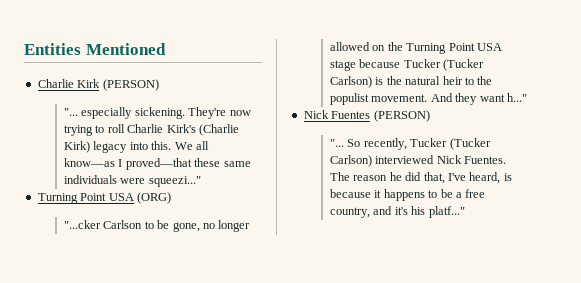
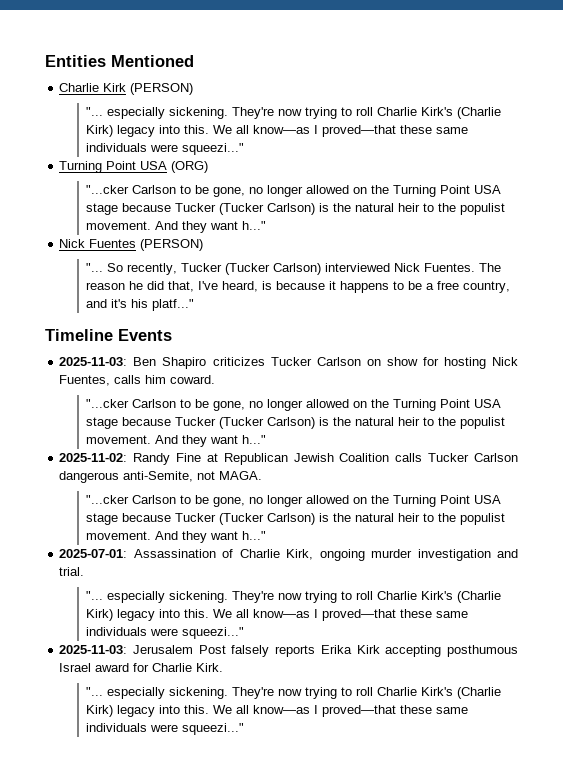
(465, 212) none -> [45,329,172,341] [59,357,518,369] [59,375,216,386] [85,399,501,411] [85,417,505,429] [85,435,266,447] [59,453,518,465] [59,471,263,483] [85,495,501,507] [85,513,505,525] [85,531,266,543] [59,549,518,561] [59,567,85,576] [85,591,501,603] [85,609,468,621] [85,627,244,639] [59,645,518,657] [59,663,224,672] [85,687,501,699] [85,705,468,717] [85,723,244,735] // Timeline Events // 2025-11-03: Ben Shapiro criticizes Tucker Carlson on show for hosting Nick Fuentes, calls him coward. // "...cker Carlson to be gone, no longer allowed on the Turning Point USA stage because Tucker (Tucker Carlson) is the natural heir to the populist movement. And they want h..." // 2025-11-02: Randy Fine at Republican Jewish Coalition calls Tucker Carlson dangerous anti-Semite, not MAGA. // "...cker Carlson to be gone, no longer allowed on the Turning Point USA stage because Tucker (Tucker Carlson) is the natural heir to the populist movement. And they want h..." // 2025-07-01: Assassination of Charlie Kirk, ongoing murder investigation and trial. // "... especially sickening. They're now trying to roll Charlie Kirk's (Charlie Kirk) legacy into this. We all know—as I proved—that these same individuals were squeezi..." // 2025-11-03: Jerusalem Post falsely reports Erika Kirk accepting posthumous Israel award for Charlie Kirk. // "... especially sickening. They're now trying to roll Charlie Kirk's (Charlie Kirk) legacy into this. We all know—as I proved—that these same individuals were squeezi..."

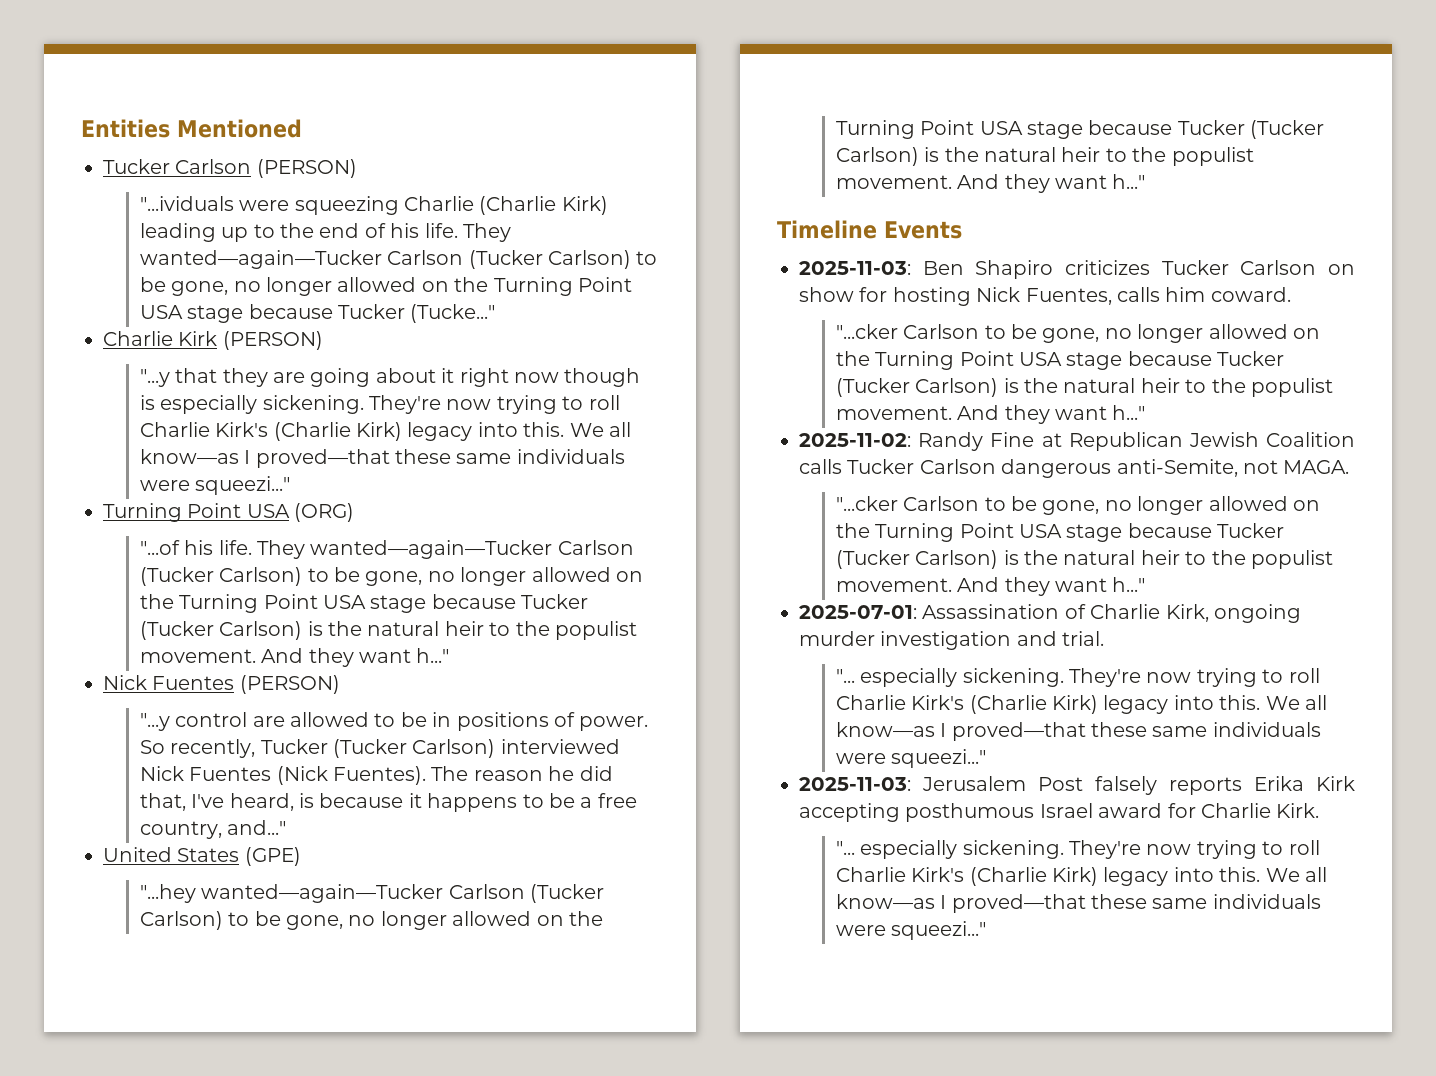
[59,83,194,95] [85,107,103,116] Charlie Kirk (PERSON) // "... -> [103,159,357,178] [139,196,608,215] [139,223,511,242] [139,250,658,269] [139,277,632,296] [139,304,496,323] [103,331,323,350] [139,368,641,387] [139,395,155,410] Tucker Carlson (PERSON) // "...ividuals were squeezing Charlie (Charlie Kirk) leading up to the end of his life. They wanted—again—Tucker Carlson (Tucker Carlson) to be gone, no longer allowed on the Turning Point USA stage because Tucker (Tucke..." // Charlie Kirk (PERSON) // "...y that they are going about it right now though is
[85,185,176,194] "...cker Carlson -> [139,540,634,559] [139,567,303,586] "...of his life. They wanted—again—Tucker Carlson (Tucker Carlson)
[85,263,103,272] "... -> [139,712,649,731] "...y control are allowed to be in positions of power.
[423,263,475,272] Fuentes. -> [189,766,426,785] Fuentes (Nick Fuentes).
[85,299,194,311] and it's his platf..." -> [227,820,287,835] [103,847,301,866] [139,884,604,903] [139,911,603,930] [835,120,1325,139] [835,147,1254,166] [835,174,1146,193] and..." // United States (GPE) // "...hey wanted—again—Tucker Carlson (Tucker Carlson) to be gone, no longer allowed on the Turning Point USA stage because Tucker (Tucker Carlson) is the natural heir to the populist movement. And they want h..."

